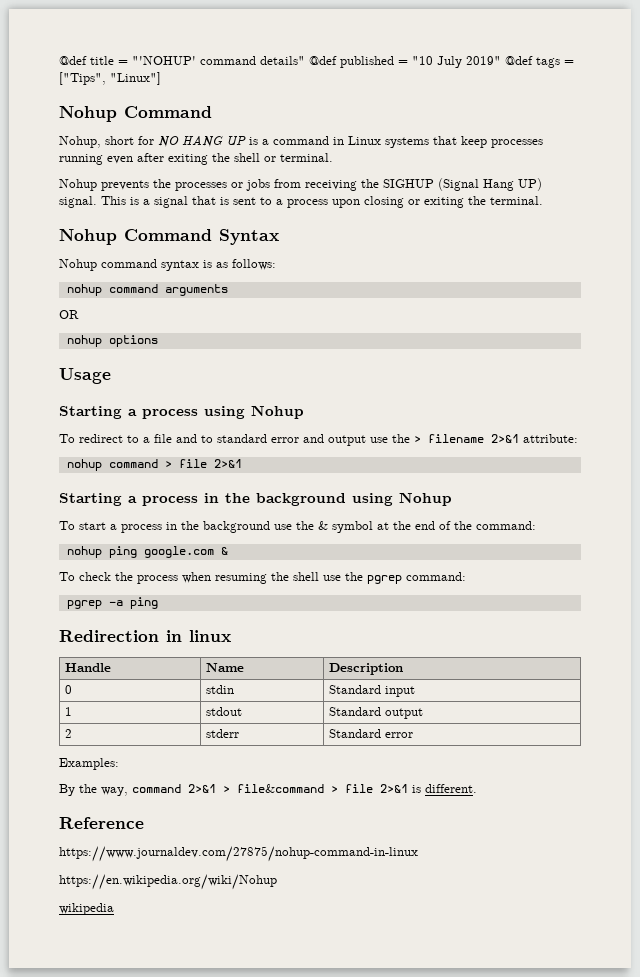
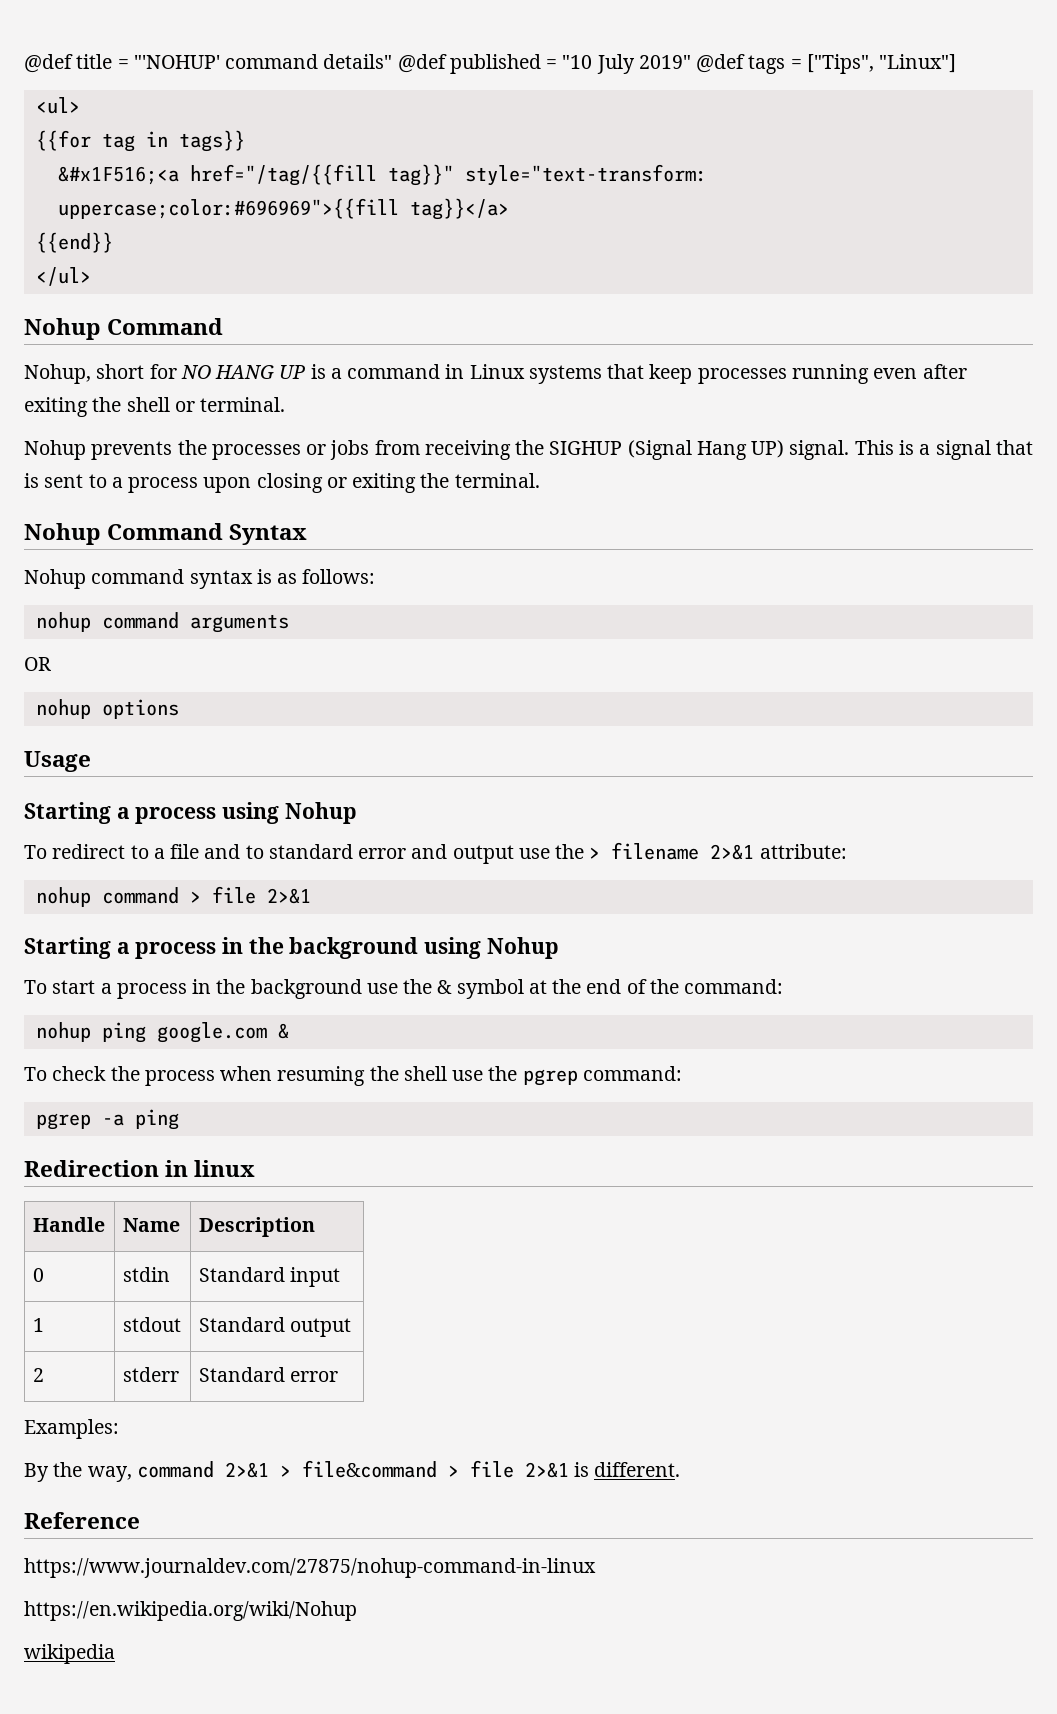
(161, 78) none -> [35,97,80,114] [35,130,245,152] [57,164,707,186] [57,198,509,220] [35,232,113,253] [35,267,91,286] // <ul> // {{for tag in tags}} // &#x1F516;<a href="/tag/{{fill tag}}" style="text-transform: uppercase;color:#696969">{{fill tag}}</a> // {{end}} // </ul>

